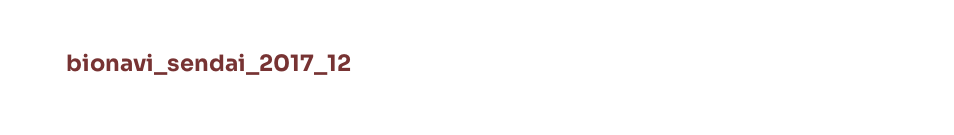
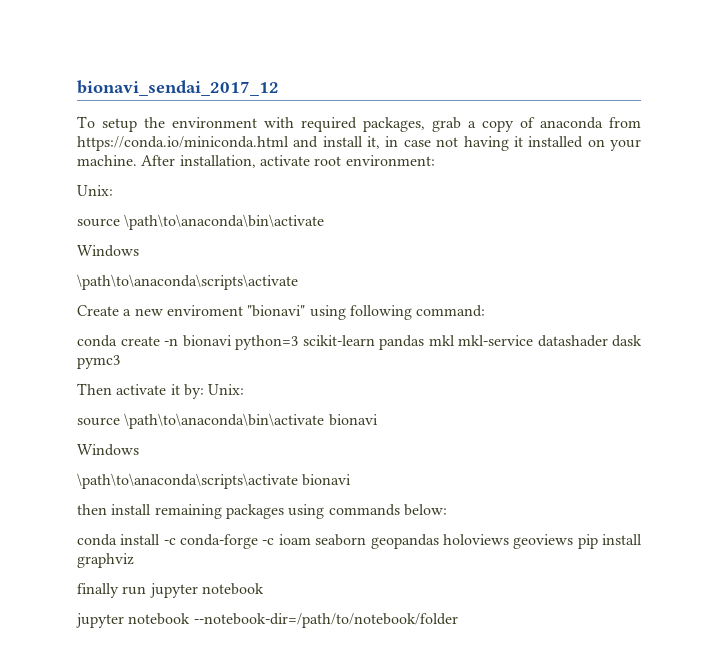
(351, 64) none -> [77,116,641,132] [77,136,642,151] [77,155,435,168] [77,185,113,196] [77,214,325,230] [77,245,139,257] [77,274,298,290] [77,305,486,320] [77,335,642,350] [77,355,120,369] [77,383,245,399] [77,413,378,429] [77,444,139,456] [77,473,352,489] [77,504,447,519] [77,534,643,549] [77,553,134,568] [77,583,264,598] [76,613,458,628] // To setup the environment with required packages, grab a copy of anaconda from https://conda.io/miniconda.html and install it, in case not having it installed on your machine. After installation, activate root environment: // Unix: // source \path\to\anaconda\bin\activate // Windows // \path\to\anaconda\scripts\activate // Create a new enviroment "bionavi" using following command: // conda create -n bionavi python=3 scikit-learn pandas mkl mkl-service datashader dask pymc3 // Then activate it by: Unix: // source \path\to\anaconda\bin\activate bionavi // Windows // \path\to\anaconda\scripts\activate bionavi // then install remaining packages using commands below: // conda install -c conda-forge -c ioam seaborn geopandas holoviews geoviews pip install graphviz // finally run jupyter notebook // jupyter notebook --notebook-dir=/path/to/notebook/folder

